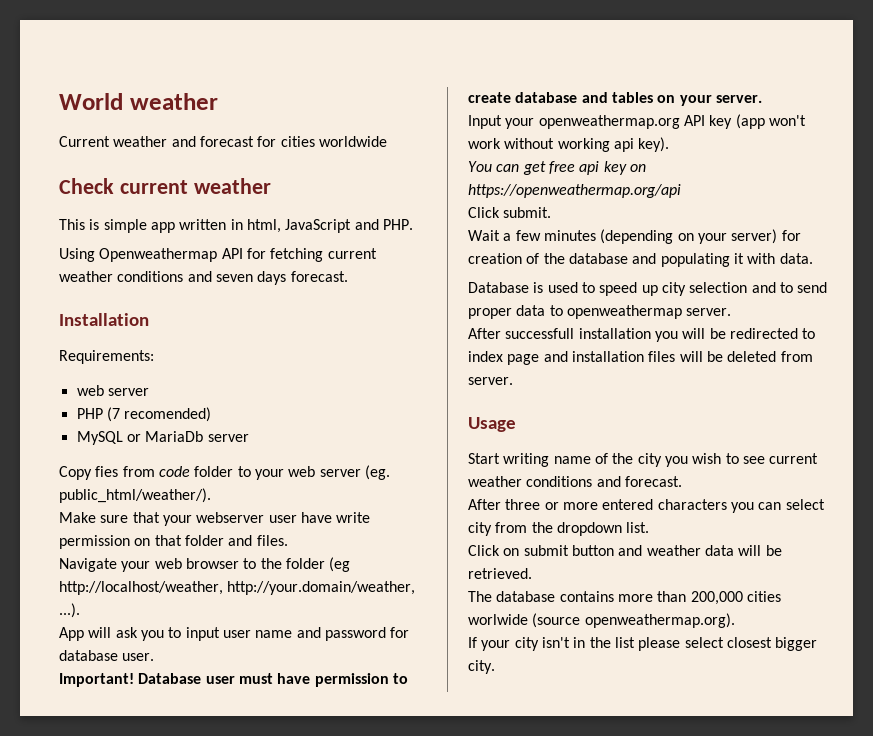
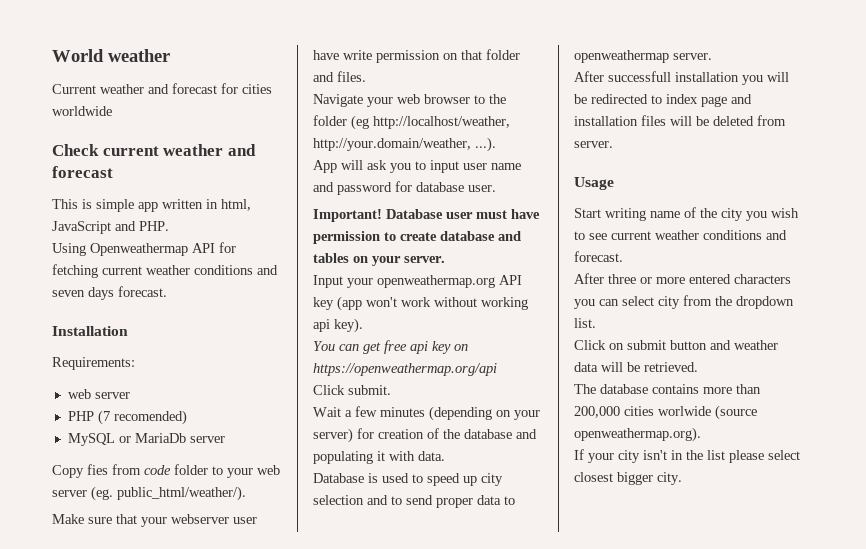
(271, 186) none -> [227,144,256,156] [52,166,113,178] and forecast

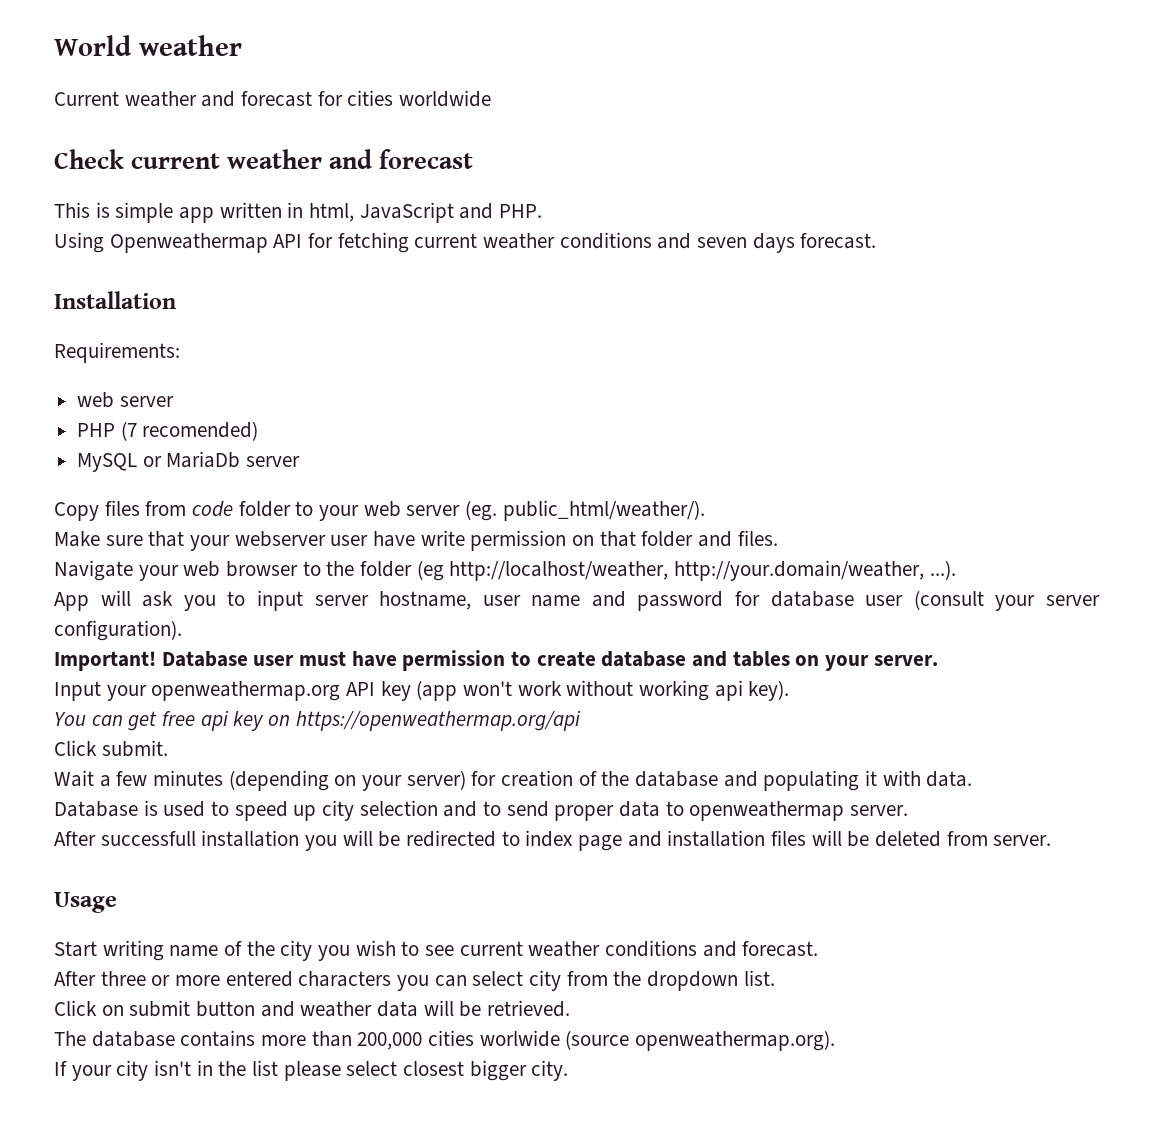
[87,464,108,475] fies -> [104,500,140,516] files
(459, 166) none -> [314,591,472,610] server hostname,
[468,185,496,192] user. -> [865,590,1101,611] [54,620,182,641] user (consult your server configuration).

